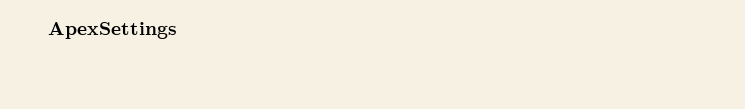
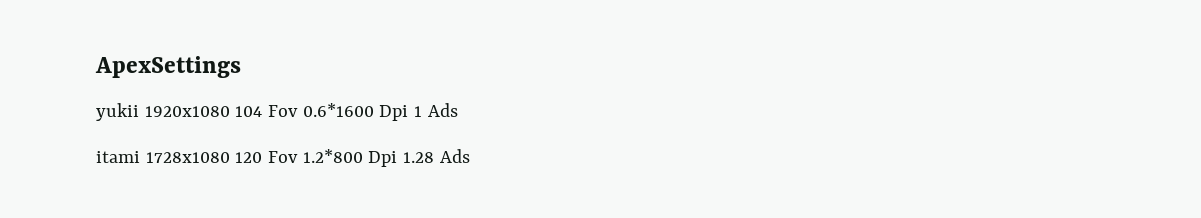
(177, 30) none -> [96,103,458,121] [96,149,470,167] // yukii 1920x1080 104 Fov 0.6*1600 Dpi 1 Ads // itami 1728x1080 120 Fov 1.2*800 Dpi 1.28 Ads

